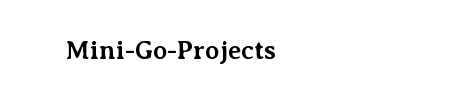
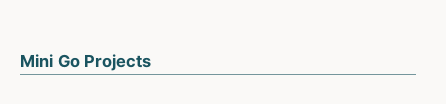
[65,41,276,64] Mini-Go-Projects -> [20,54,152,71] Mini Go Projects

